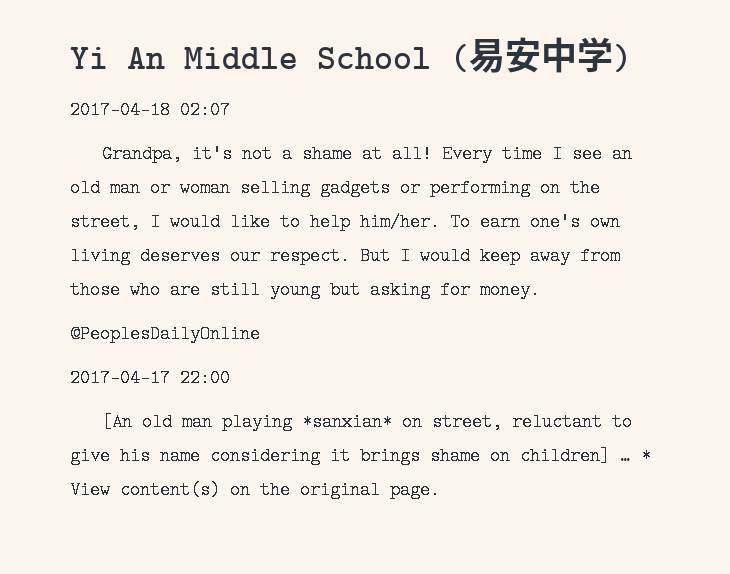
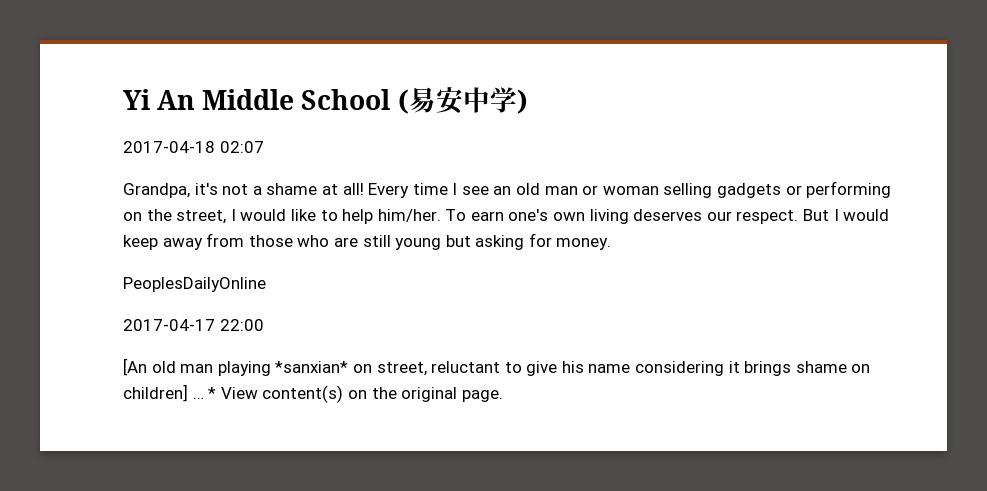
[70,325,260,343] @PeoplesDailyOnline -> [123,277,266,292] PeoplesDailyOnline

